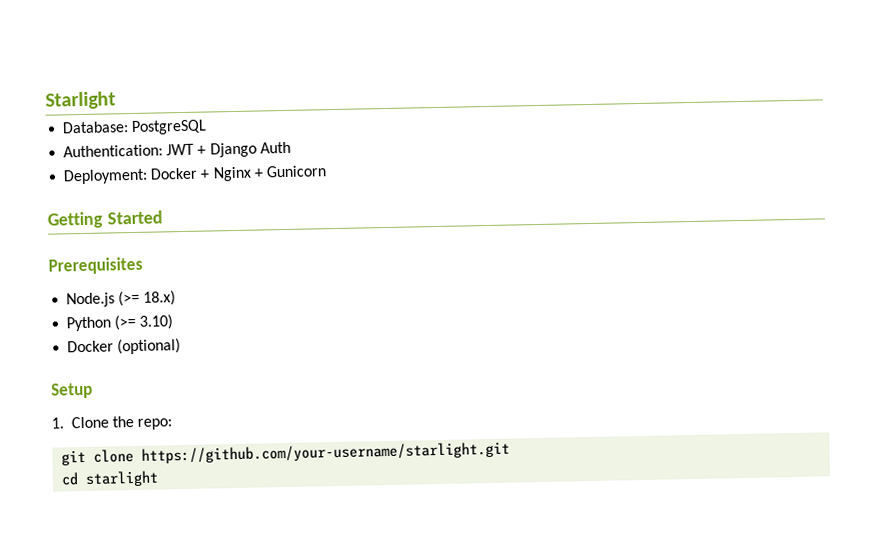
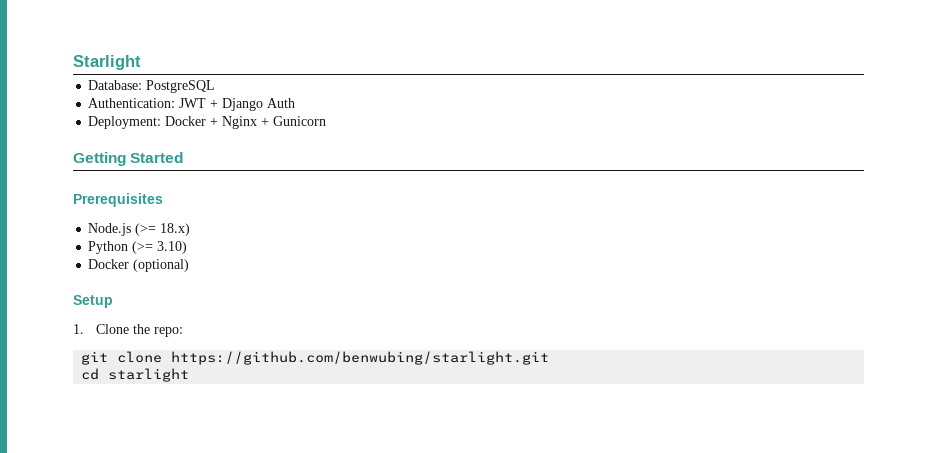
[141,441,511,464] https://github.com/your-username/starlight.git -> [171,351,550,365] https://github.com/benwubing/starlight.git

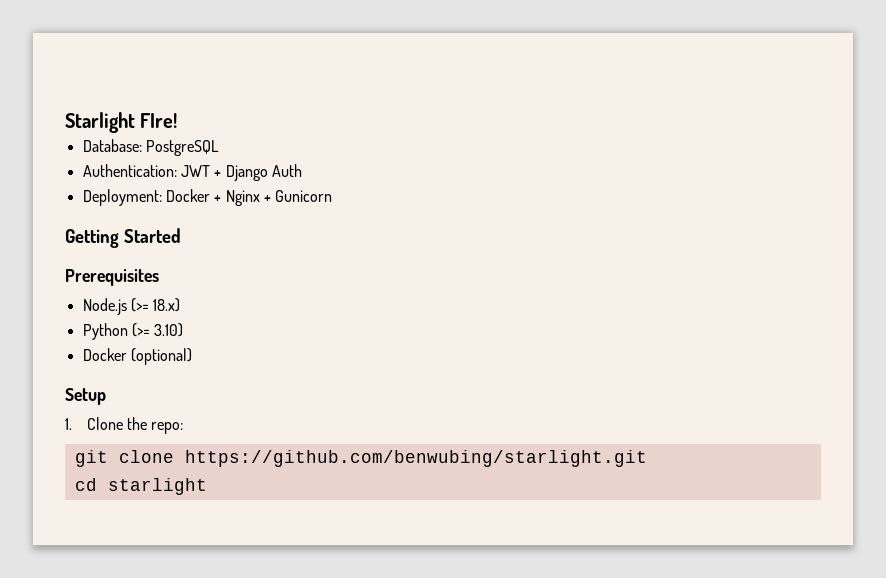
(141, 62) none -> [140,113,178,128] FIre!

